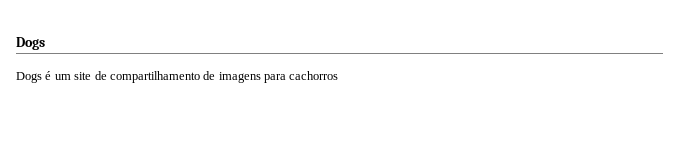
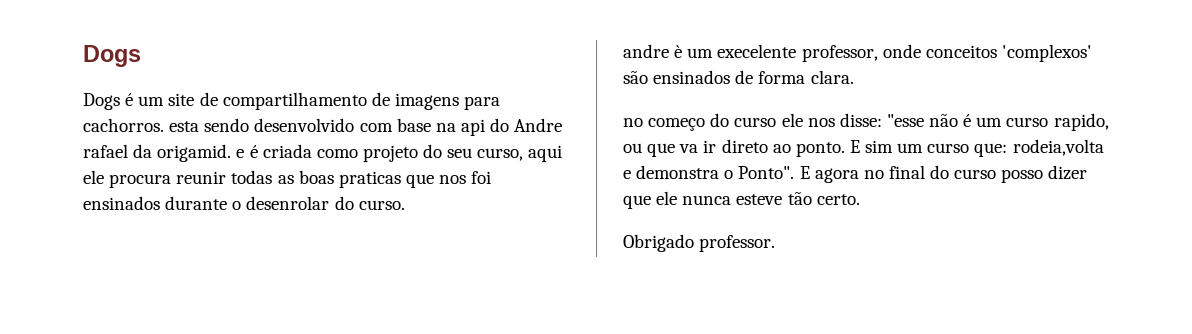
[289,71,339,80] cachorros -> [83,118,563,136] [83,144,563,162] [83,170,492,188] [83,196,405,210] [623,44,1092,62] [623,70,854,84] [623,113,1109,131] [623,139,1104,157] [623,165,1088,183] [623,191,860,209] [623,234,776,252] cachorros. esta sendo desenvolvido com base na api do Andre rafael da origamid. e é criada como projeto do seu curso, aqui ele procura reunir todas as boas praticas que nos foi ensinados durante o desenrolar do curso. // andre è um execelente professor, onde conceitos 'complexos' são ensinados de forma clara. // no começo do curso ele nos disse: "esse não é um curso rapido, ou que va ir direto ao ponto. E sim um curso que: rodeia,volta e demonstra o Ponto". E agora no final do curso posso dizer que ele nunca esteve tão certo. // Obrigado professor.

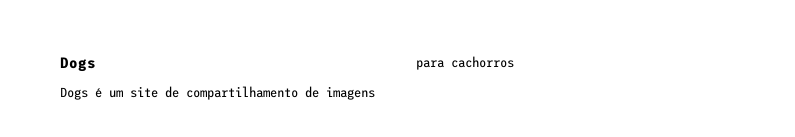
[83,118,563,136] [83,144,563,162] [83,170,492,188] [83,196,405,210] [623,44,1092,62] [623,70,854,84] [623,113,1109,131] [623,139,1104,157] [623,165,1088,183] [623,191,860,209] [623,234,776,252] cachorros. esta sendo desenvolvido com base na api do Andre rafael da origamid. e é criada como projeto do seu curso, aqui ele procura reunir todas as boas praticas que nos foi ensinados durante o desenrolar do curso. // andre è um execelente professor, onde conceitos 'complexos' são ensinados de forma clara. // no começo do curso ele nos disse: "esse não é um curso rapido, ou que va ir direto ao ponto. E sim um curso que: rodeia,volta e demonstra o Ponto". E agora no final do curso posso dizer que ele nunca esteve tão certo. // Obrigado professor. -> [451,56,514,68] cachorros

